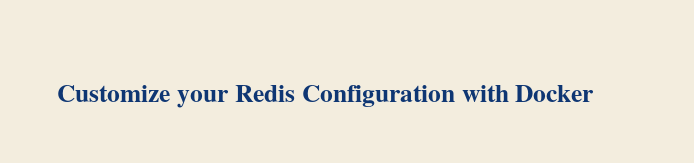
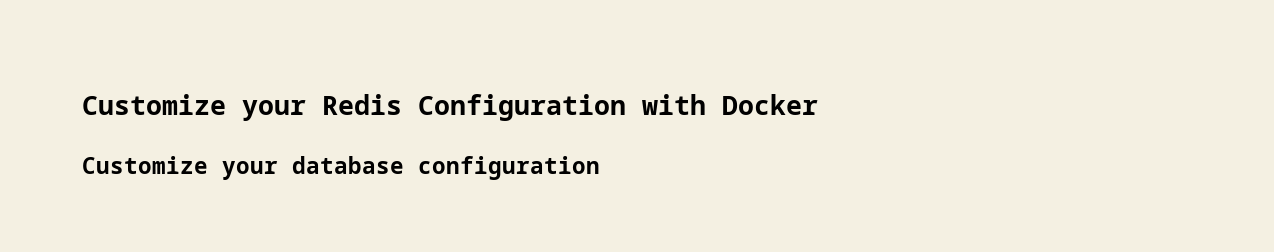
(595, 93) none -> [82,156,600,180] // Customize your database configuration

